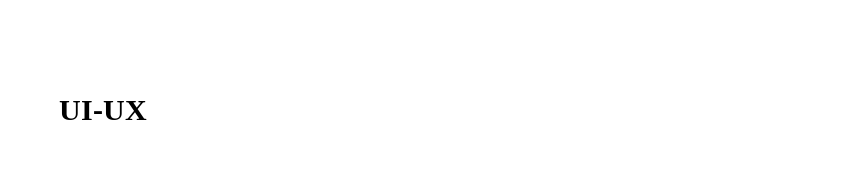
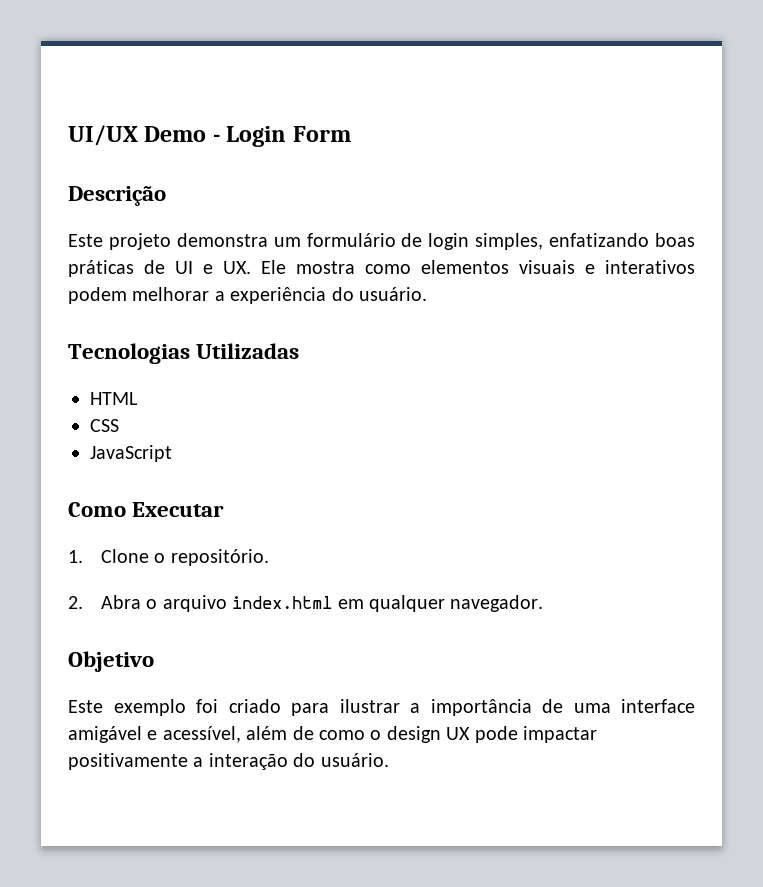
[59,101,147,120] UI-UX -> [68,125,351,147] [68,186,166,206] [68,233,696,250] [68,260,695,277] [68,287,427,304] [68,343,300,364] [90,392,138,405] [90,419,119,432] [90,445,172,462] [68,502,225,517] [68,549,269,566] [68,595,544,612] [68,651,154,672] [68,699,695,716] [68,726,597,743] [68,753,389,770] UI/UX Demo - Login Form // Descrição // Este projeto demonstra um formulário de login simples, enfatizando boas práticas de UI e UX. Ele mostra como elementos visuais e interativos podem melhorar a experiência do usuário. // Tecnologias Utilizadas // HTML // CSS // JavaScript // Como Executar // 1. Clone o repositório. // 2. Abra o arquivo index.html em qualquer navegador. // Objetivo // Este exemplo foi criado para ilustrar a importância de uma interface amigável e acessível, além de como o design UX pode impactar positivamente a interação do usuário.

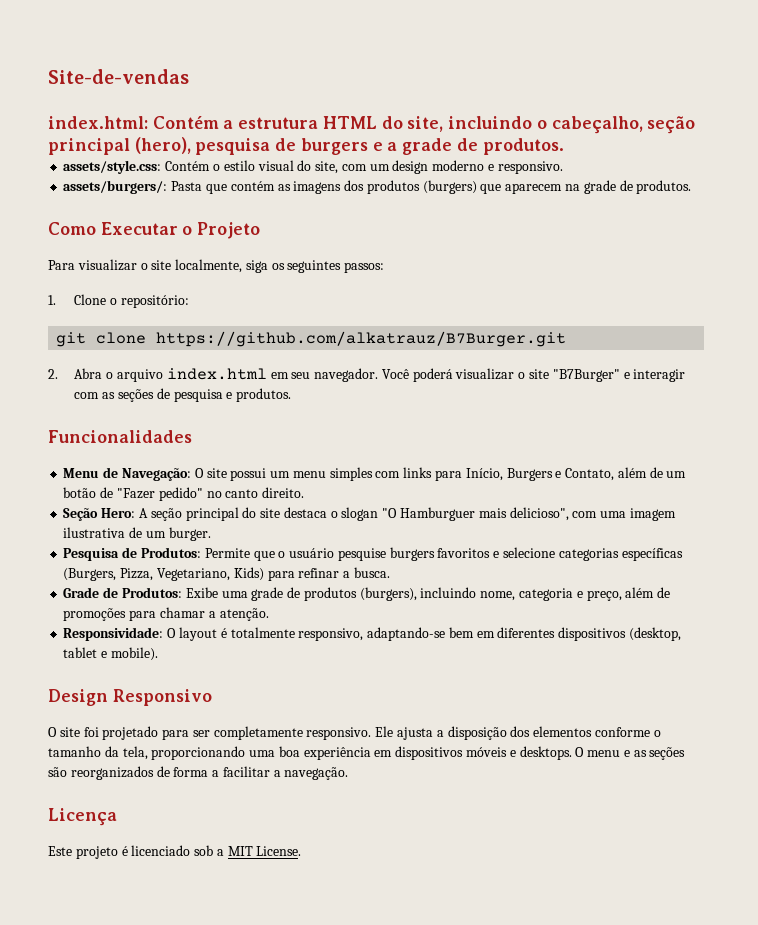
[68,125,351,147] [68,186,166,206] [68,233,696,250] [68,260,695,277] [68,287,427,304] [68,343,300,364] [90,392,138,405] [90,419,119,432] [90,445,172,462] [68,502,225,517] UI/UX Demo - Login Form // Descrição // Este projeto demonstra um formulário de login simples, enfatizando boas práticas de UI e UX. Ele mostra como elementos visuais e interativos podem melhorar a experiência do usuário. // Tecnologias Utilizadas // HTML // CSS // JavaScript // Como Executar -> [48,69,189,84] [48,115,696,134] [48,137,564,155] [63,160,563,174] [63,180,692,194] [48,222,261,239] [48,259,385,273] Site-de-vendas // index.html: Contém a estrutura HTML do site, incluindo o cabeçalho, seção principal (hero), pesquisa de burgers e a grade de produtos. // assets/style.css: Contém o estilo visual do site, com um design moderno e responsivo. // assets/burgers/: Pasta que contém as imagens dos produtos (burgers) que aparecem na grade de produtos. // Como Executar o Projeto // Para visualizar o site localmente, siga os seguintes passos:
[170,549,269,566] repositório. -> [120,295,189,308] [56,331,567,347] repositório: // git clone https://github.com/alkatrauz/B7Burger.git
[369,595,446,612] qualquer -> [291,372,311,379] seu
[68,651,154,672] [68,699,695,716] [68,726,597,743] [68,753,389,770] // Objetivo // Este exemplo foi criado para ilustrar a importância de uma interface amigável e acessível, além de como o design UX pode impactar positivamente a interação do usuário. -> [381,368,686,382] [74,388,292,402] [48,430,192,443] [63,467,687,481] [63,487,305,501] [63,507,676,521] [63,527,211,541] [63,547,683,561] [63,567,390,581] [63,587,671,601] [63,607,269,621] [63,627,681,641] [63,647,158,661] [48,689,212,706] [48,726,661,740] [48,746,686,760] [48,766,349,780] [48,808,117,826] [48,845,302,859] Você poderá visualizar o site "B7Burger" e interagir com as seções de pesquisa e produtos. // Funcionalidades // Menu de Navegação: O site possui um menu simples com links para Início, Burgers e Contato, além de um botão de "Fazer pedido" no canto direito. // Seção Hero: A seção principal do site destaca o slogan "O Hamburguer mais delicioso", com uma imagem ilustrativa de um burger. // Pesquisa de Produtos: Permite que o usuário pesquise burgers favoritos e selecione categorias específicas (Burgers, Pizza, Vegetariano, Kids) para refinar a busca. // Grade de Produtos: Exibe uma grade de produtos (burgers), incluindo nome, categoria e preço, além de promoções para chamar a atenção. // Responsividade: O layout é totalmente responsivo, adaptando-se bem em diferentes dispositivos (desktop, tablet e mobile). // Design Responsivo // O site foi projetado para ser completamente responsivo. Ele ajusta a disposição dos elementos conforme o tamanho da tela, proporcionando uma boa experiência em dispositivos móveis e desktops. O menu e as seções são reorganizados de forma a facilitar a navegação. // Licença // Este projeto é licenciado sob a MIT License.

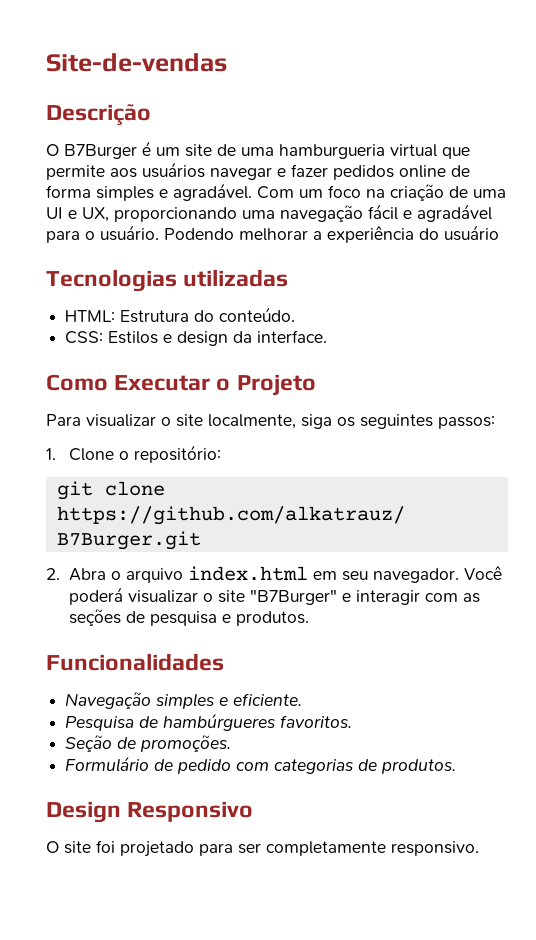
[48,115,696,134] [48,137,564,155] [63,160,563,174] [63,180,692,194] index.html: Contém a estrutura HTML do site, incluindo o cabeçalho, seção principal (hero), pesquisa de burgers e a grade de produtos. // assets/style.css: Contém o estilo visual do site, com um design moderno e responsivo. // assets/burgers/: Pasta que contém as imagens dos produtos (burgers) que aparecem na grade de produtos. -> [46,104,151,126] [46,141,470,159] [46,162,470,180] [46,183,506,201] [46,204,492,222] [46,225,499,243] [46,269,289,292] [65,307,296,323] [65,330,328,346] Descrição // O B7Burger é um site de uma hamburgueria virtual que permite aos usuários navegar e fazer pedidos online de forma simples e agradável. Com um foco na criação de uma UI e UX, proporcionando uma navegação fácil e agradável para o usuário. Podendo melhorar a experiência do usuário // Tecnologias utilizadas // HTML: Estrutura do conteúdo. // CSS: Estilos e design da interface.
[63,467,687,481] [63,487,305,501] [63,507,676,521] [63,527,211,541] [63,547,683,561] [63,567,390,581] [63,587,671,601] [63,607,269,621] [63,627,681,641] [63,647,158,661] Menu de Navegação: O site possui um menu simples com links para Início, Burgers e Contato, além de um botão de "Fazer pedido" no canto direito. // Seção Hero: A seção principal do site destaca o slogan "O Hamburguer mais delicioso", com uma imagem ilustrativa de um burger. // Pesquisa de Produtos: Permite que o usuário pesquise burgers favoritos e selecione categorias específicas (Burgers, Pizza, Vegetariano, Kids) para refinar a busca. // Grade de Produtos: Exibe uma grade de produtos (burgers), incluindo nome, categoria e preço, além de promoções para chamar a atenção. // Responsividade: O layout é totalmente responsivo, adaptando-se bem em diferentes dispositivos (desktop, tablet e mobile). -> [65,692,303,709] [65,713,353,731] [65,735,232,752] [65,756,457,774] Navegação simples e eficiente. // Pesquisa de hambúrgueres favoritos. // Seção de promoções. // Formulário de pedido com categorias de produtos.
[375,726,661,740] [48,746,686,760] [48,766,349,780] [48,808,117,826] [48,845,302,859] Ele ajusta a disposição dos elementos conforme o tamanho da tela, proporcionando uma boa experiência em dispositivos móveis e desktops. O menu e as seções são reorganizados de forma a facilitar a navegação. // Licença // Este projeto é licenciado sob a MIT License. -> (479, 848) none

